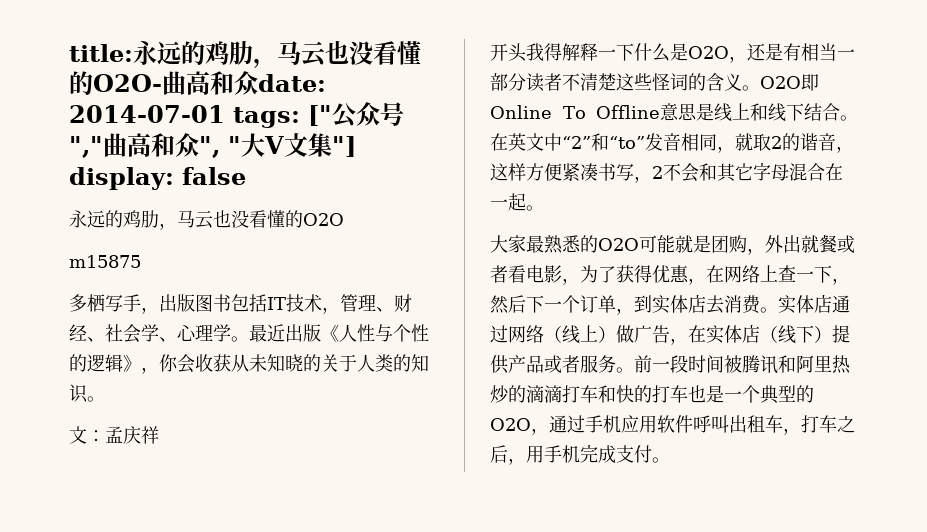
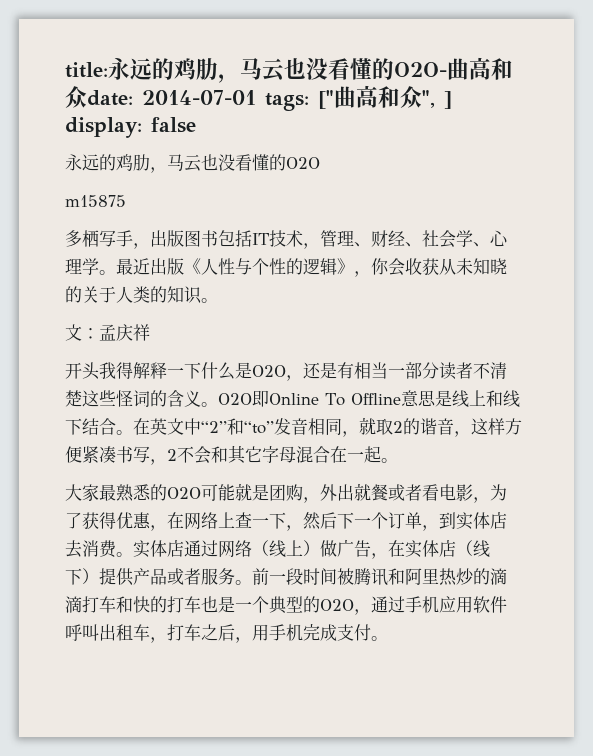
[332,102,404,128] [69,136,103,158] 公众号"," -> (334, 99) none
[228,133,356,157] "大V文集"] -> [444,91,452,109] ]

